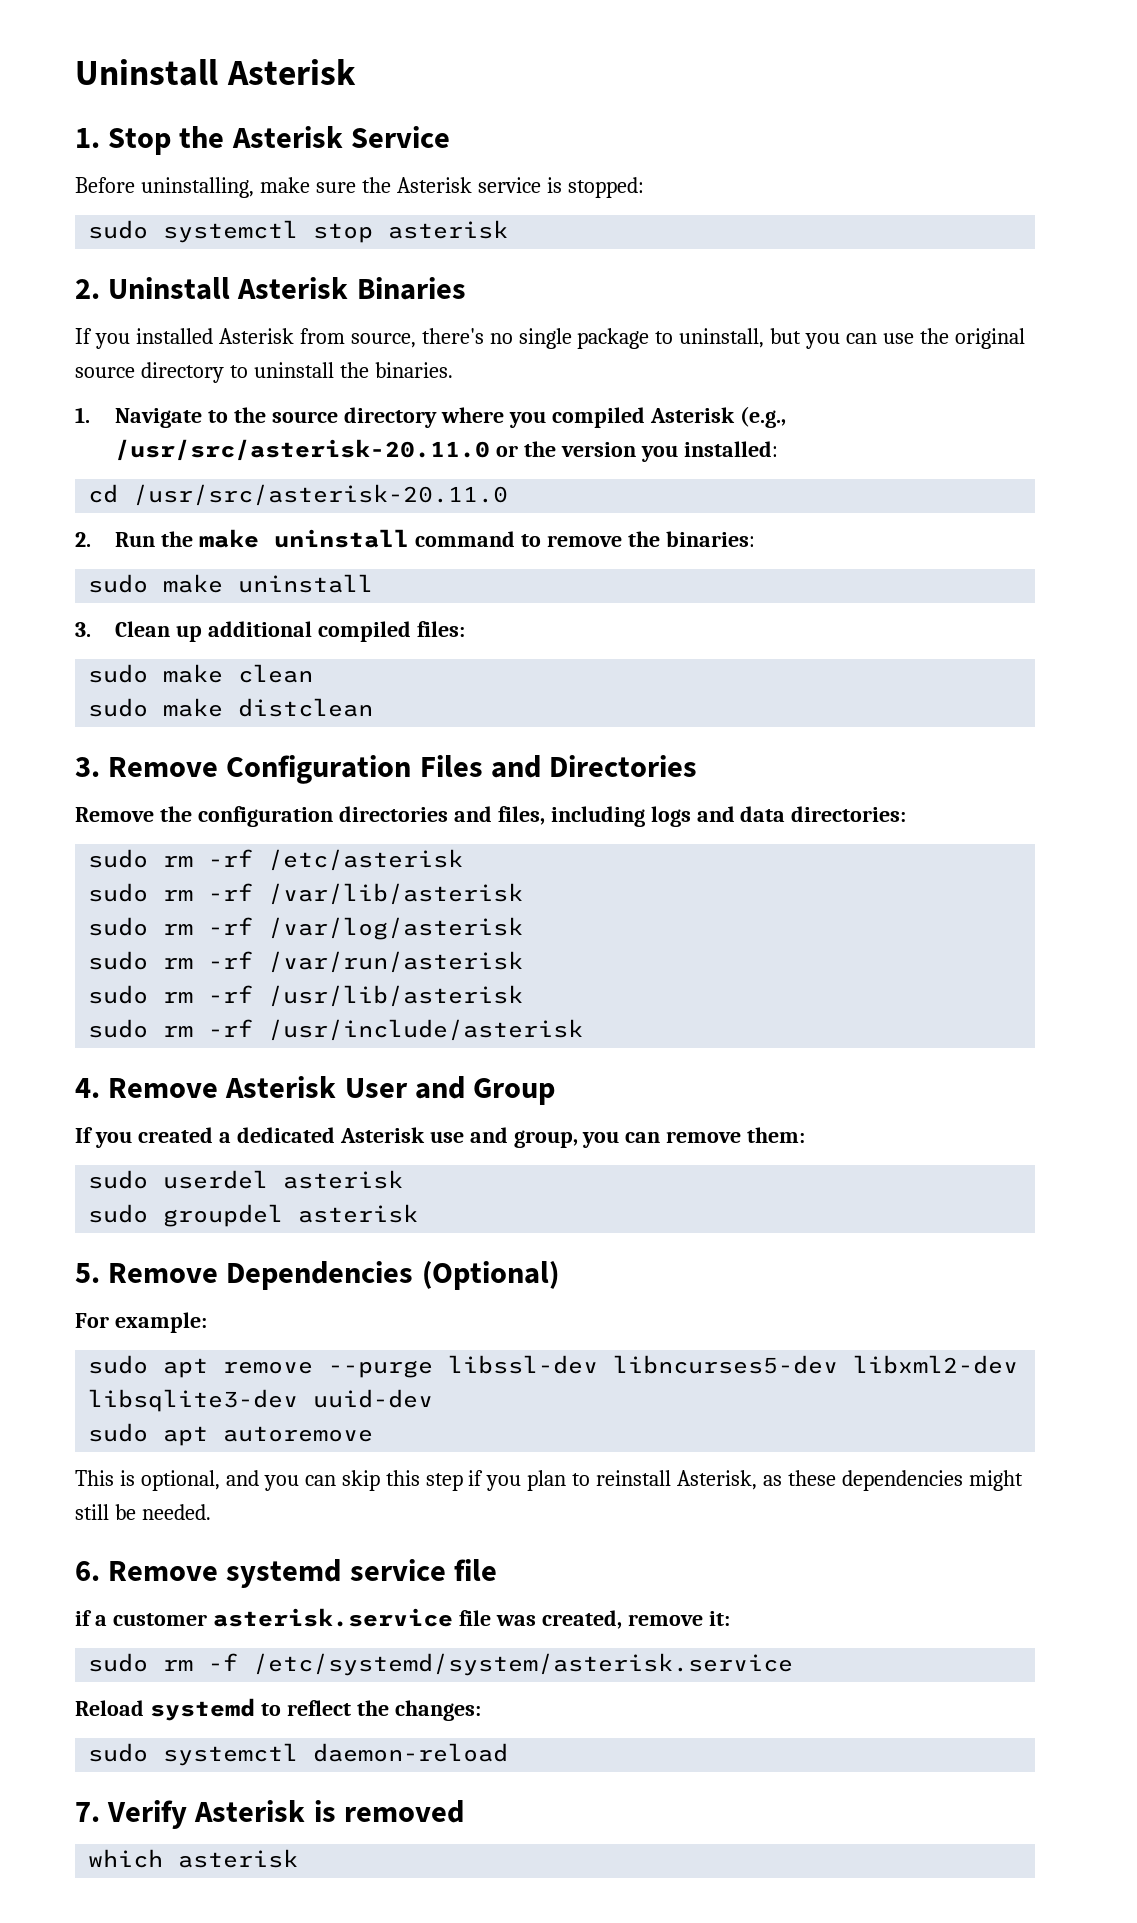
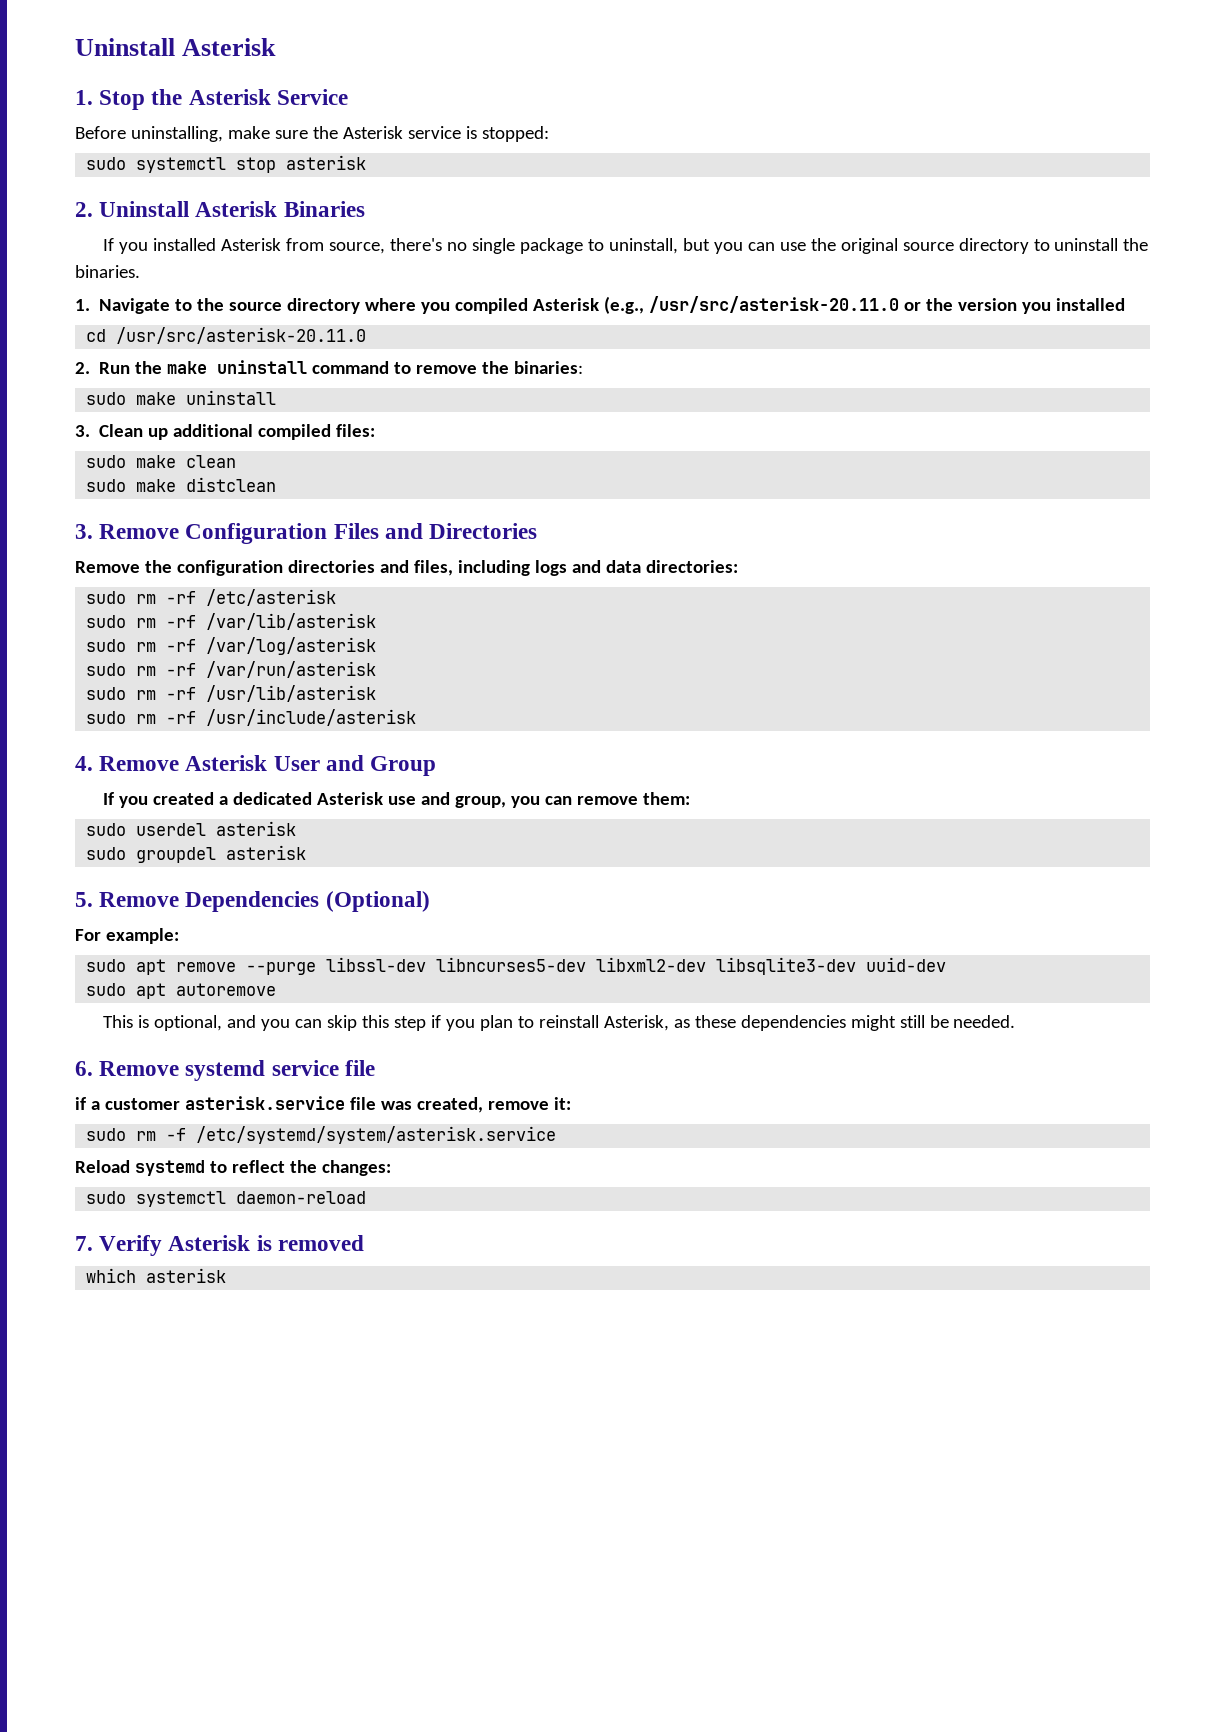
[684,441,779,457] installed: -> [1056,298,1126,311] installed

